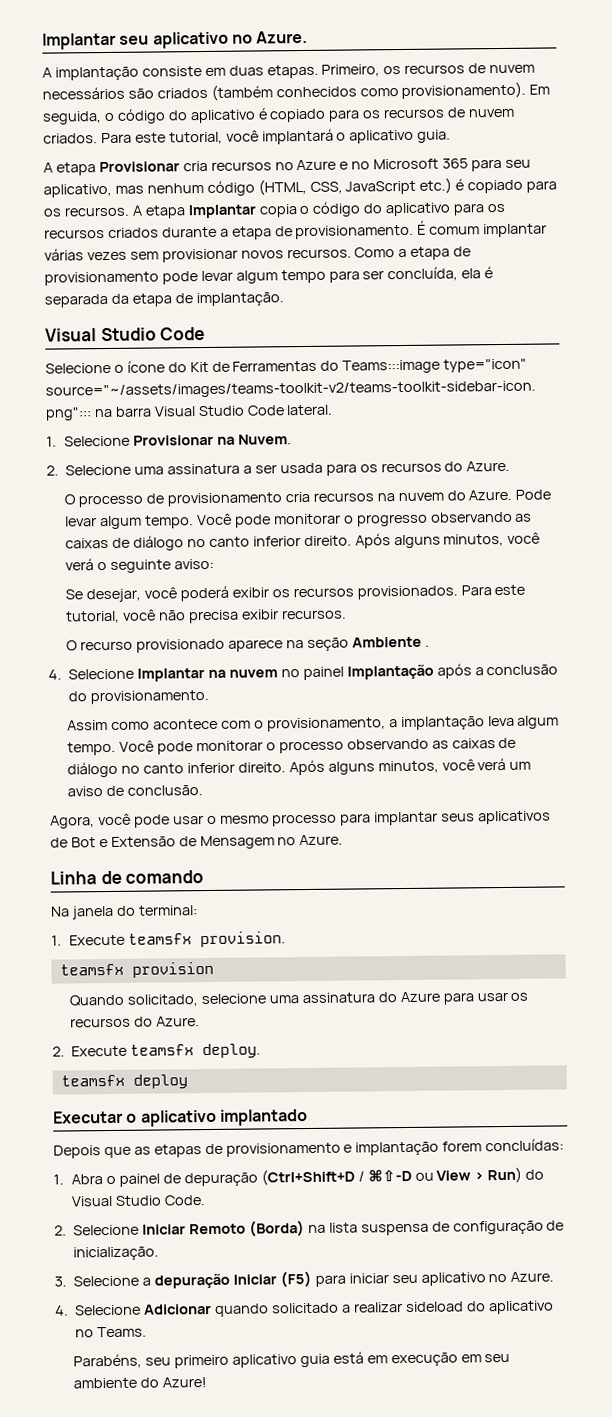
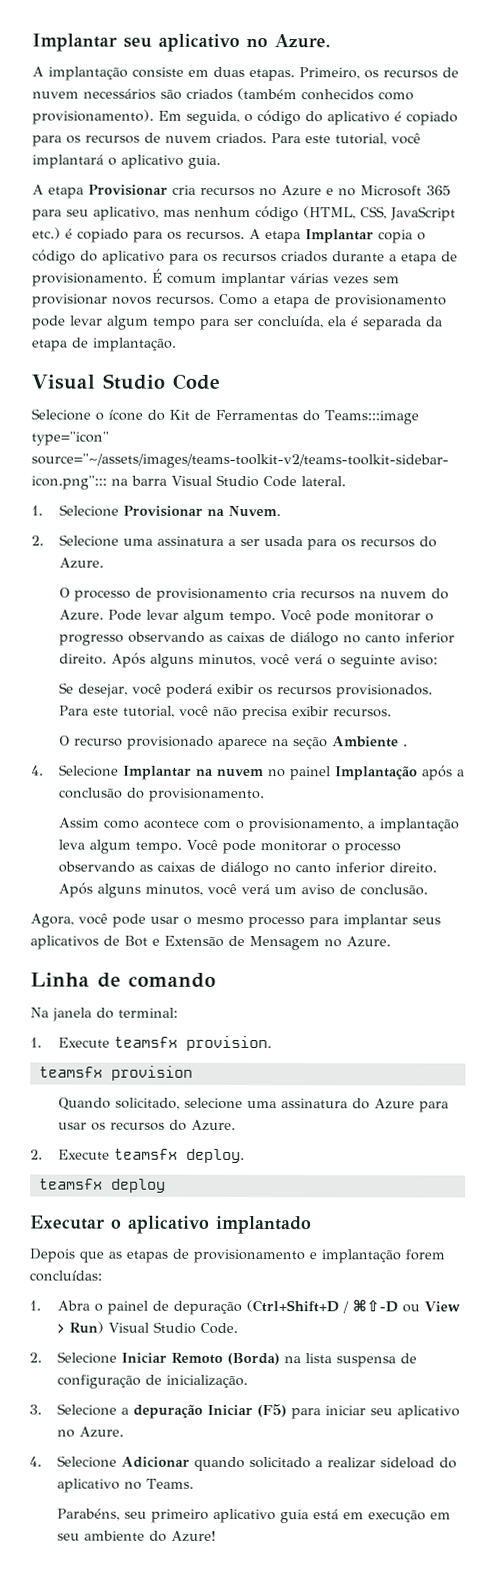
[525,1169,545,1180] do -> (105, 1327) none

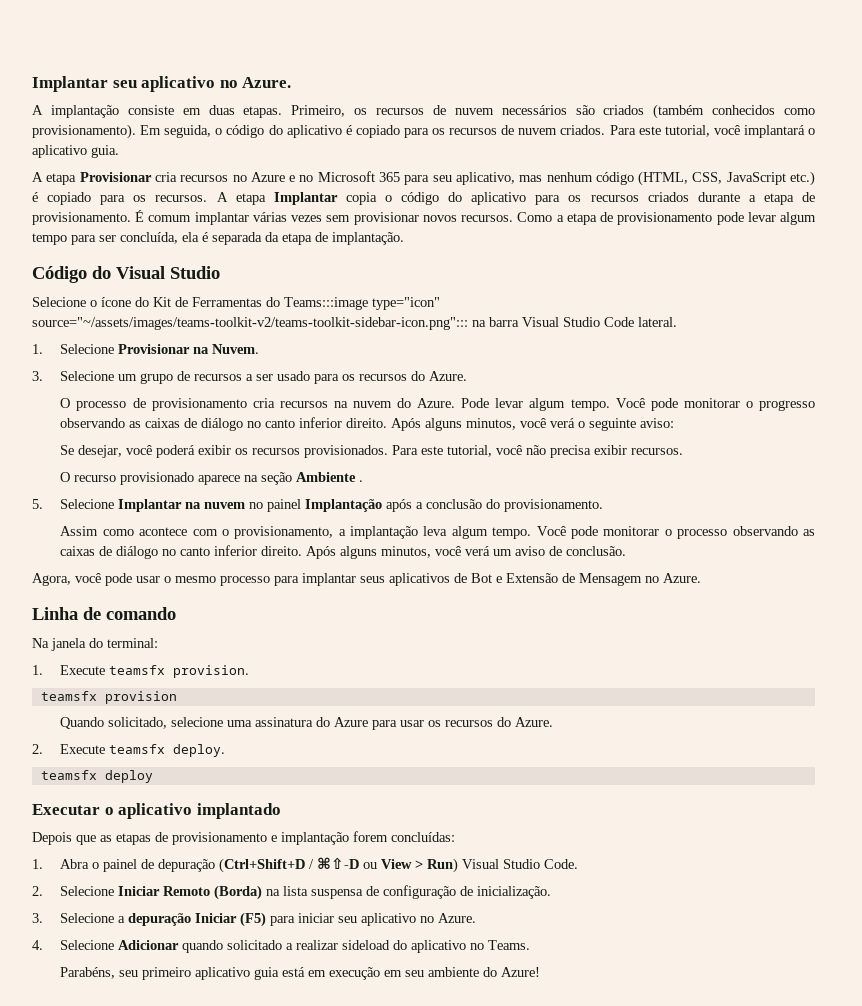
[31,373,220,390] Visual Studio Code -> [32,266,220,283] Código do Visual Studio
[31,534,225,547] 2. Selecione uma assinatura -> [32,371,243,384] 3. Selecione um grupo de recursos
[264,536,304,547] usada -> [277,371,311,381] usado
[31,765,44,776] 4. -> [32,499,43,509] 5.

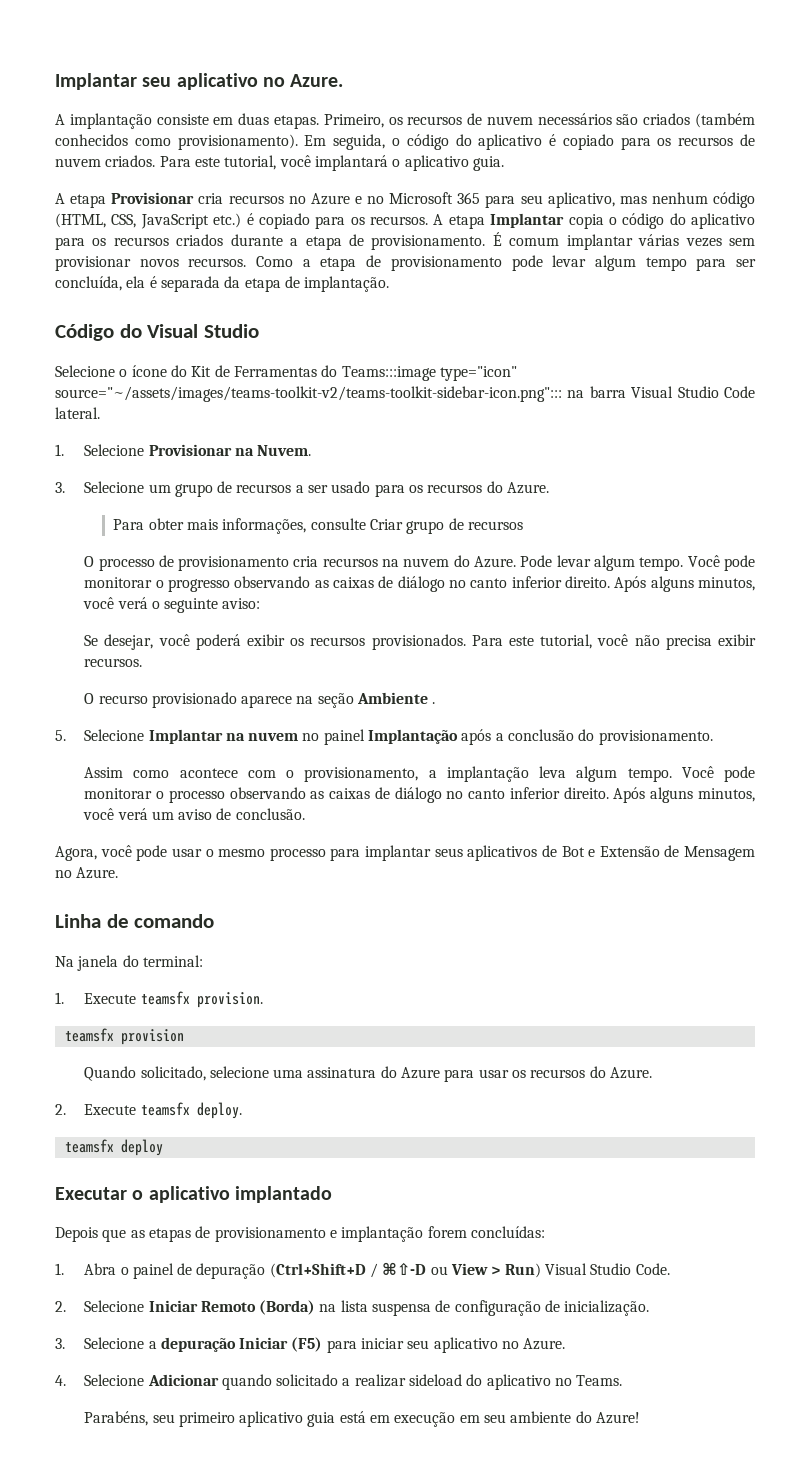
(468, 376) none -> [113,518,523,534] // Para obter mais informações, consulte Criar grupo de recursos

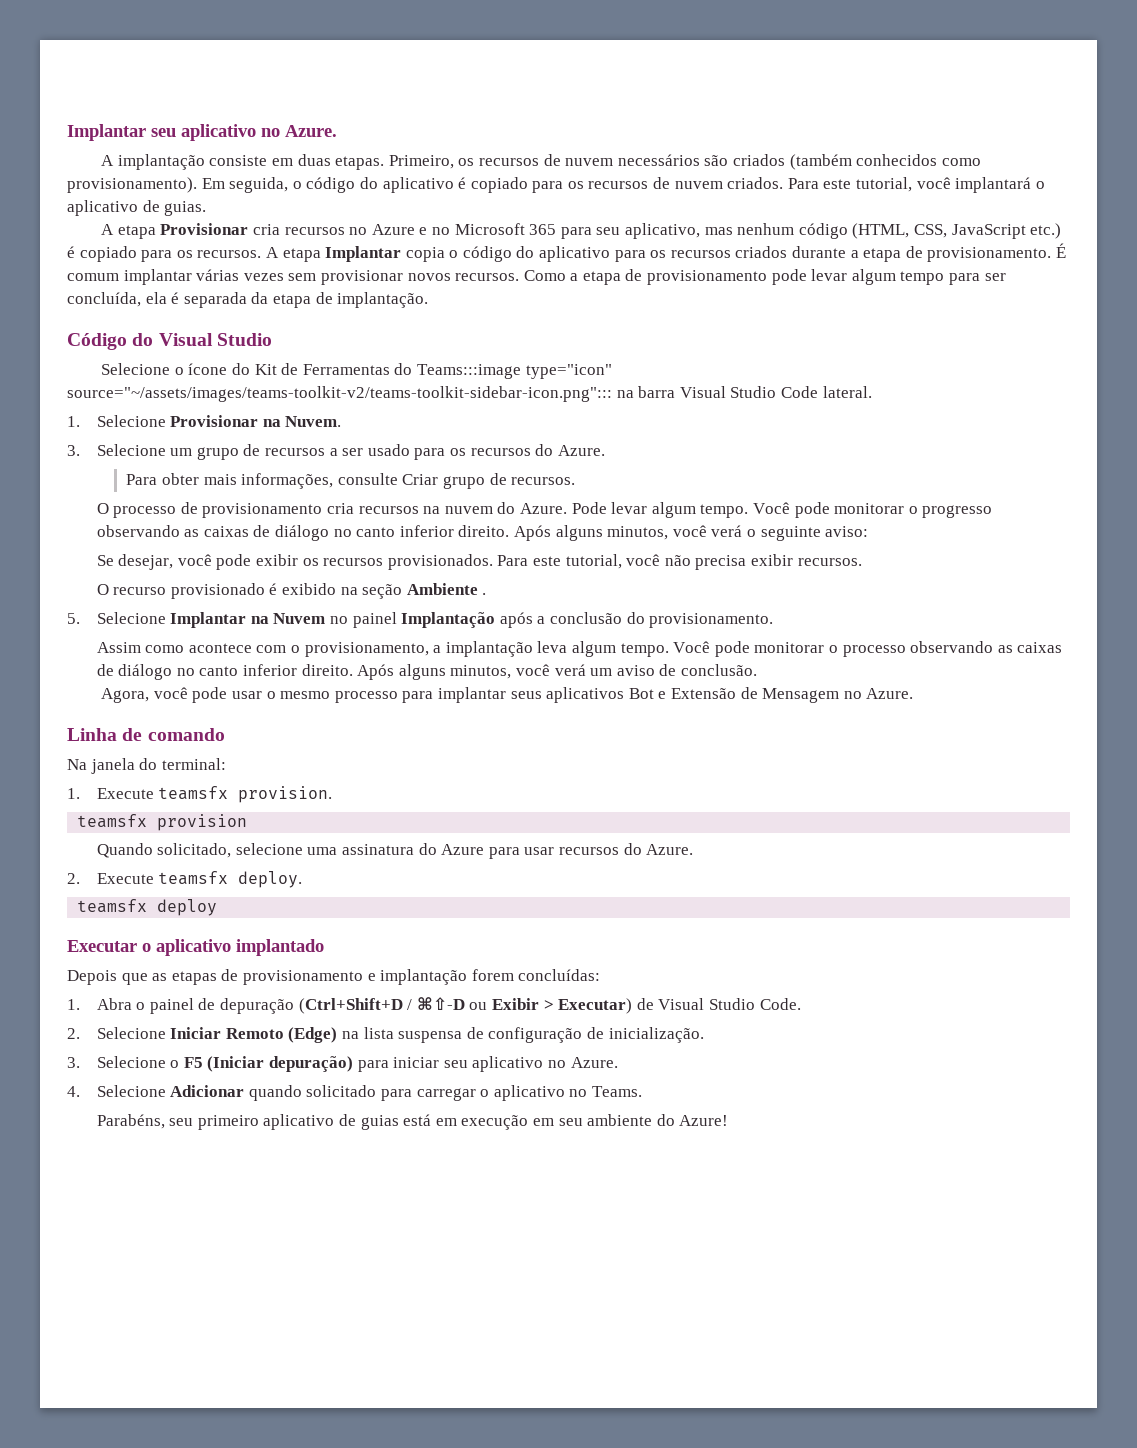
[472,156,504,171] guia. -> [142,200,207,216] de guias.
[467,521,523,530] recursos -> [511,477,576,485] recursos.
[195,634,241,650] poderá -> [216,554,252,570] pode
[241,695,293,708] aparece -> [269,583,337,595] é exibido
[248,732,299,741] nuvem -> [273,613,326,624] Nuvem
[541,845,557,857] de -> (625, 695) none
[512,1070,527,1078] os -> (555, 851) none
[451,1263,541,1278] View > Run) -> [492,998,654,1014] Exibir > Executar) de
[259,1300,316,1315] (Borda) -> [288,1027,338,1043] (Edge)
[148,1337,323,1352] a depuração Iniciar (F5) -> [170,1056,354,1072] o F5 (Iniciar depuração)
[342,1374,483,1387] a realizar sideload do -> [381,1088,490,1101] para carregar o
[307,1412,336,1427] guia -> [339,1114,399,1130] de guias

